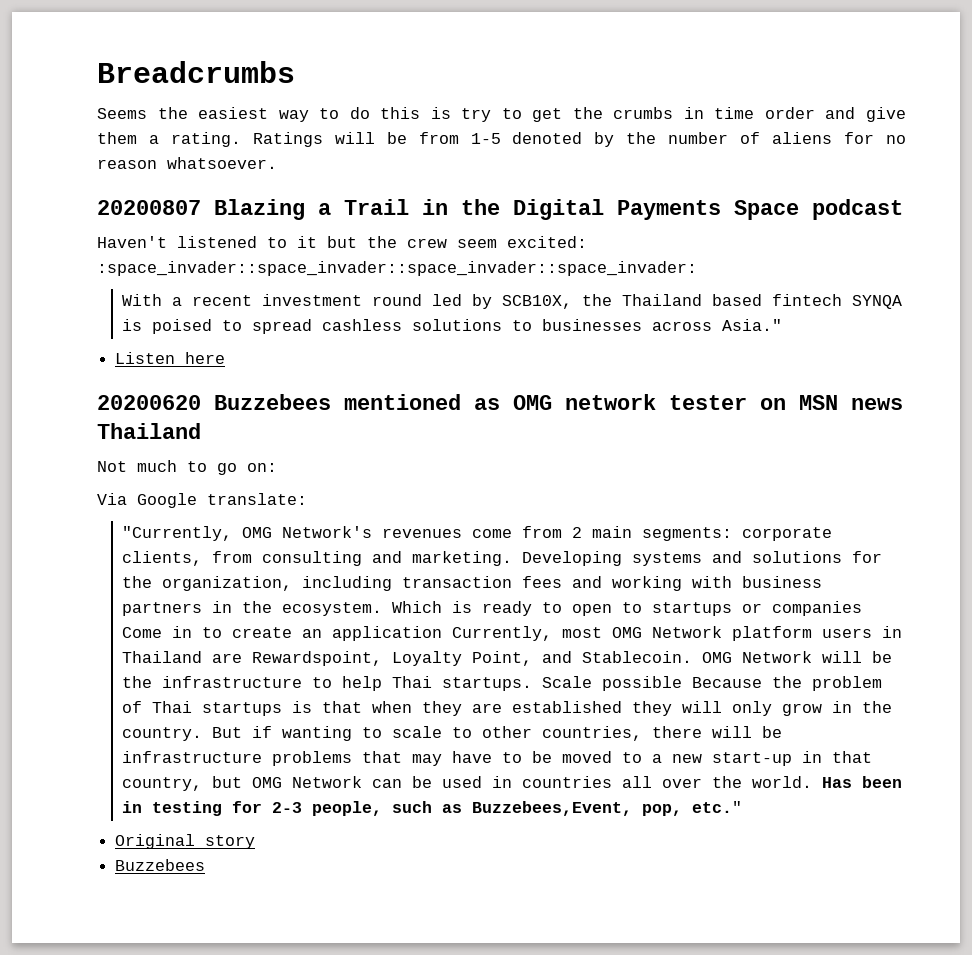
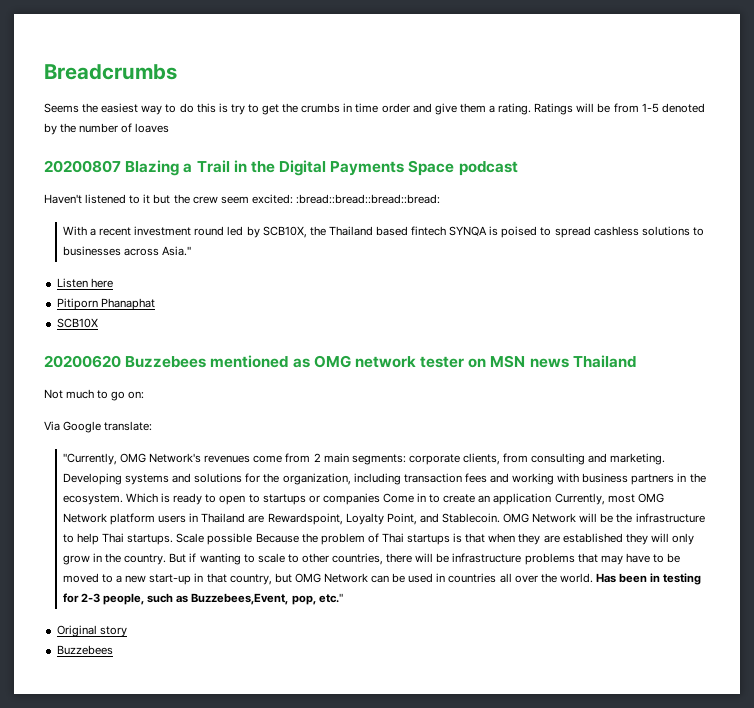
[772,132,906,144] [97,157,277,169] aliens for no reason whatsoever. -> [135,123,170,133] loaves
[97,261,697,276] :space_invader::space_invader::space_invader::space_invader: -> [295,194,440,204] :bread::bread::bread::bread:
(226, 358) none -> [56,298,155,310] [56,318,98,328] // Pitiporn Phanaphat // SCB10X

